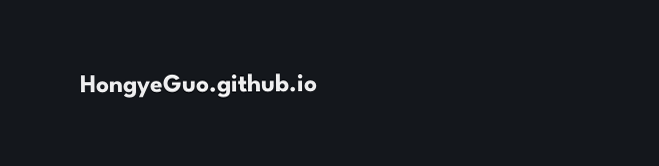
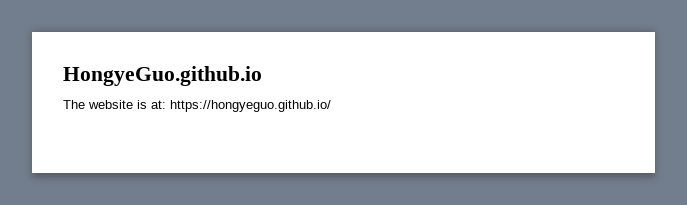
(318, 86) none -> [63,100,331,112] // The website is at: https://hongyeguo.github.io/

